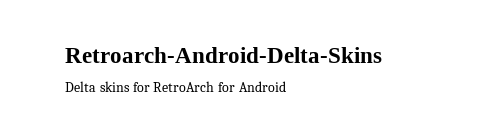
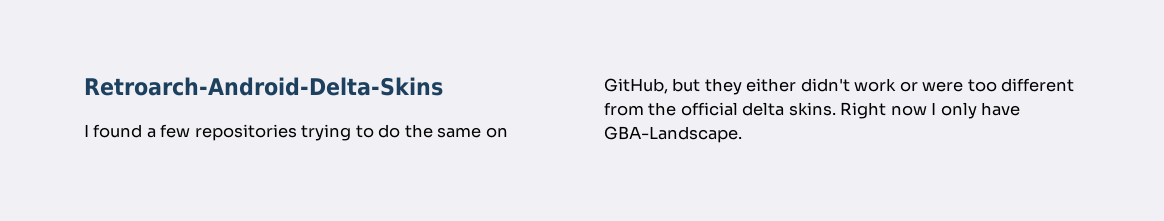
[65,81,286,92] Delta skins for RetroArch for Android -> [84,124,508,141] [604,78,1075,95] [604,102,1021,119] [604,126,742,143] I found a few repositories trying to do the same on GitHub, but they either didn't work or were too different from the official delta skins. Right now I only have GBA-Landscape.

